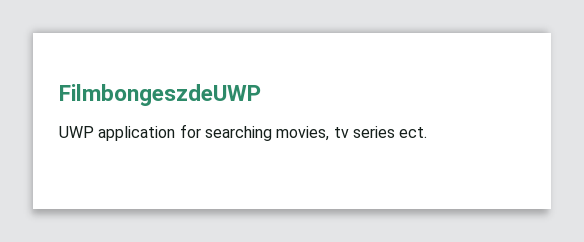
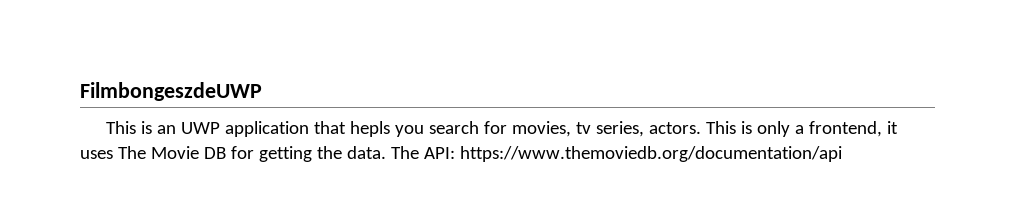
[59,124,428,141] UWP application for searching movies, tv series ect. -> [106,121,899,137] [80,146,842,162] This is an UWP application that hepls you search for movies, tv series, actors. This is only a frontend, it uses The Movie DB for getting the data. The API: https://www.themoviedb.org/documentation/api

